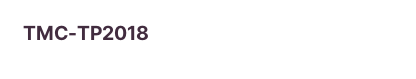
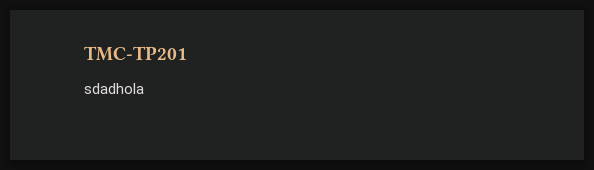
[23,25,149,41] TMC-TP2018 -> [84,46,187,61] [84,83,144,94] TMC-TP201 // sdadhola

